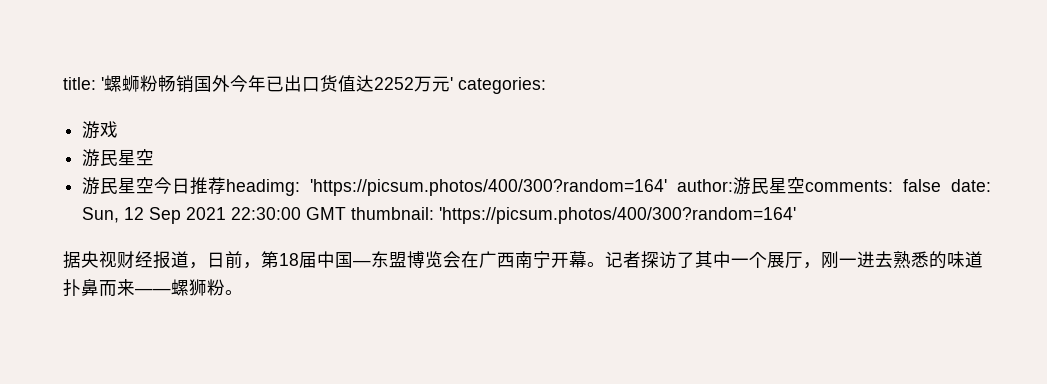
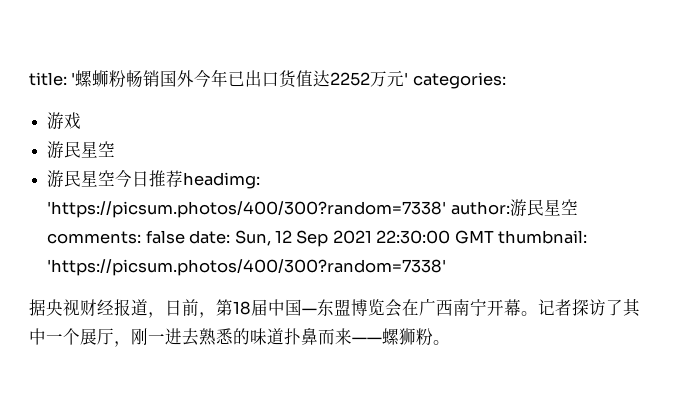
[310,179,668,196] 'https://picsum.photos/400/300?random=164' -> [47,201,447,218] 'https://picsum.photos/400/300?random=7338'
[439,207,797,224] 'https://picsum.photos/400/300?random=164' -> [47,259,447,276] 'https://picsum.photos/400/300?random=7338'

